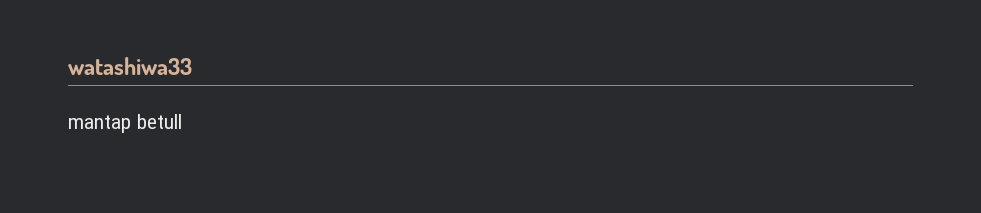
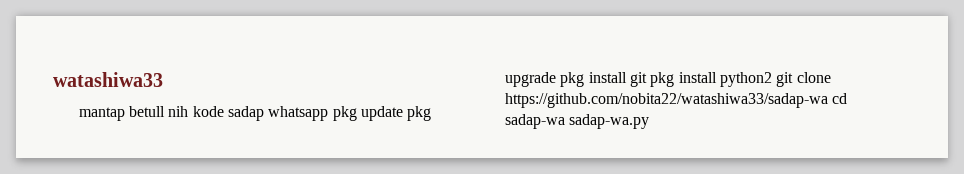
(182, 121) none -> [168,106,432,121] [505,72,831,87] [505,93,848,108] [505,114,650,129] nih kode sadap whatsapp pkg update pkg upgrade pkg install git pkg install python2 git clone https://github.com/nobita22/watashiwa33/sadap-wa cd sadap-wa sadap-wa.py

